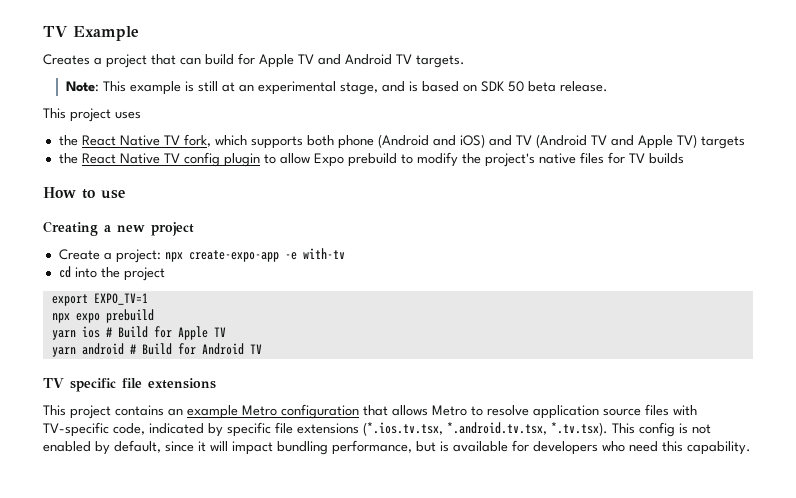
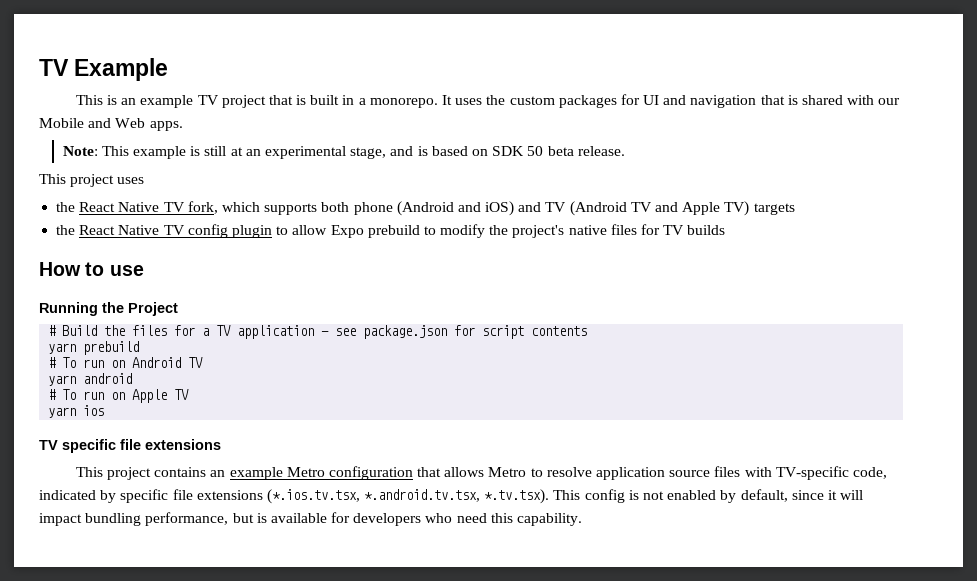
[43,53,465,68] Creates a project that can build for Apple TV and Android TV targets. -> [75,94,901,108] [39,118,183,131] This is an example TV project that is built in a monorepo. It uses the custom packages for UI and navigation that is shared with our Mobile and Web apps.
[43,221,194,236] [58,248,345,263] [58,266,165,281] [51,293,148,306] [51,309,154,323] [51,326,226,340] [51,343,262,357] Creating a new project // Create a project: npx create-expo-app -e with-tv // cd into the project // export EXPO_TV=1 // npx expo prebuild // yarn ios # Build for Apple TV // yarn android # Build for Android TV -> [39,302,178,316] [48,325,588,339] [48,341,140,355] [48,357,204,368] [48,373,133,386] [48,389,190,403] [48,405,105,418] Running the Project // # Build the files for a TV application - see package.json for script contents // yarn prebuild // # To run on Android TV // yarn android // # To run on Apple TV // yarn ios

